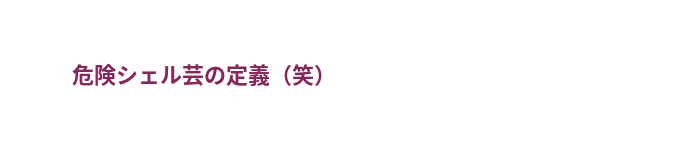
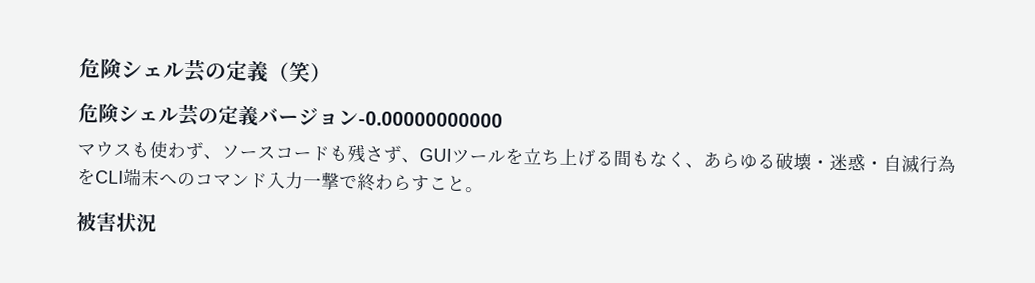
(336, 75) none -> [78,103,503,128] [77,141,956,174] [77,167,484,193] [76,212,157,233] // 危険シェル芸の定義バージョン-0.00000000000 // マウスも使わず、ソースコードも残さず、GUIツールを立ち上げる間もなく、あらゆる破壊・迷惑・自滅行為をCLI端末へのコマンド入力一撃で終わらすこと。 // 被害状況

